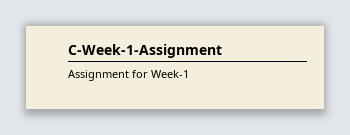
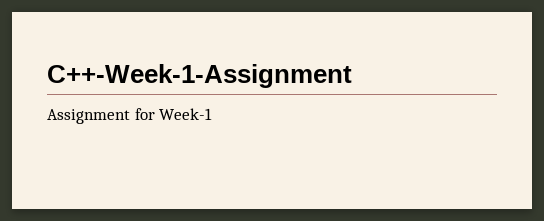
[68,44,222,58] C-Week-1-Assignment -> [47,64,352,88] C++-Week-1-Assignment

